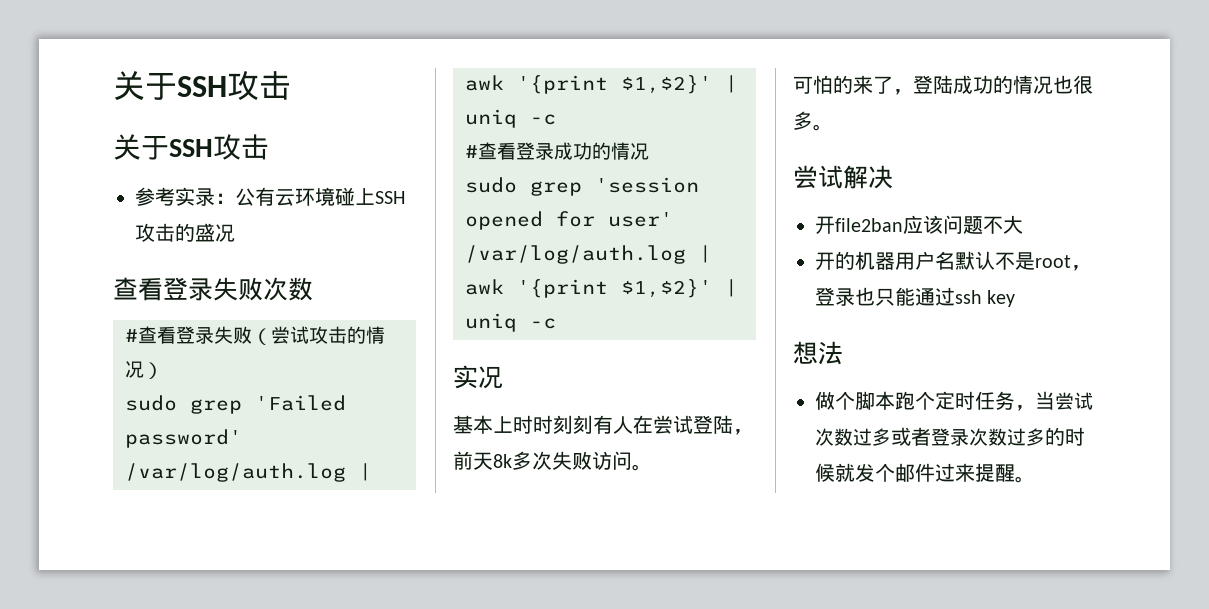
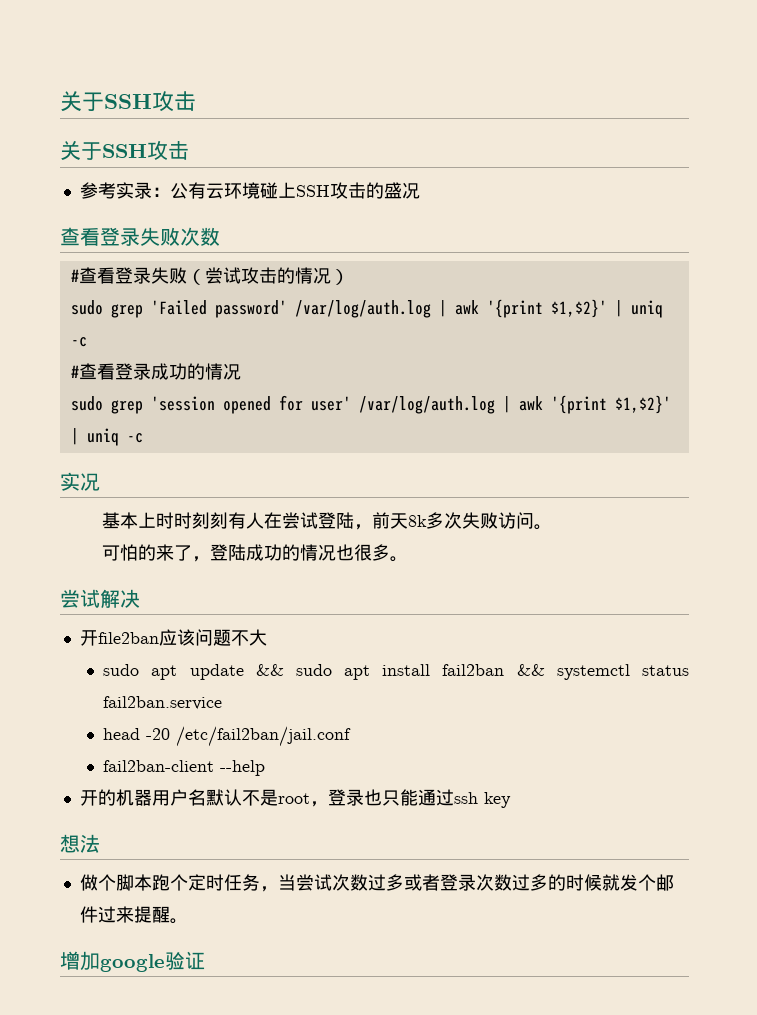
(1023, 224) none -> [103,664,689,680] [103,696,223,710] [103,726,352,747] [103,760,266,776] // sudo apt update && sudo apt install fail2ban && systemctl status fail2ban.service // head -20 /etc/fail2ban/jail.conf // fail2ban-client --help
(1035, 479) none -> [60,951,205,972] // 增加google验证

